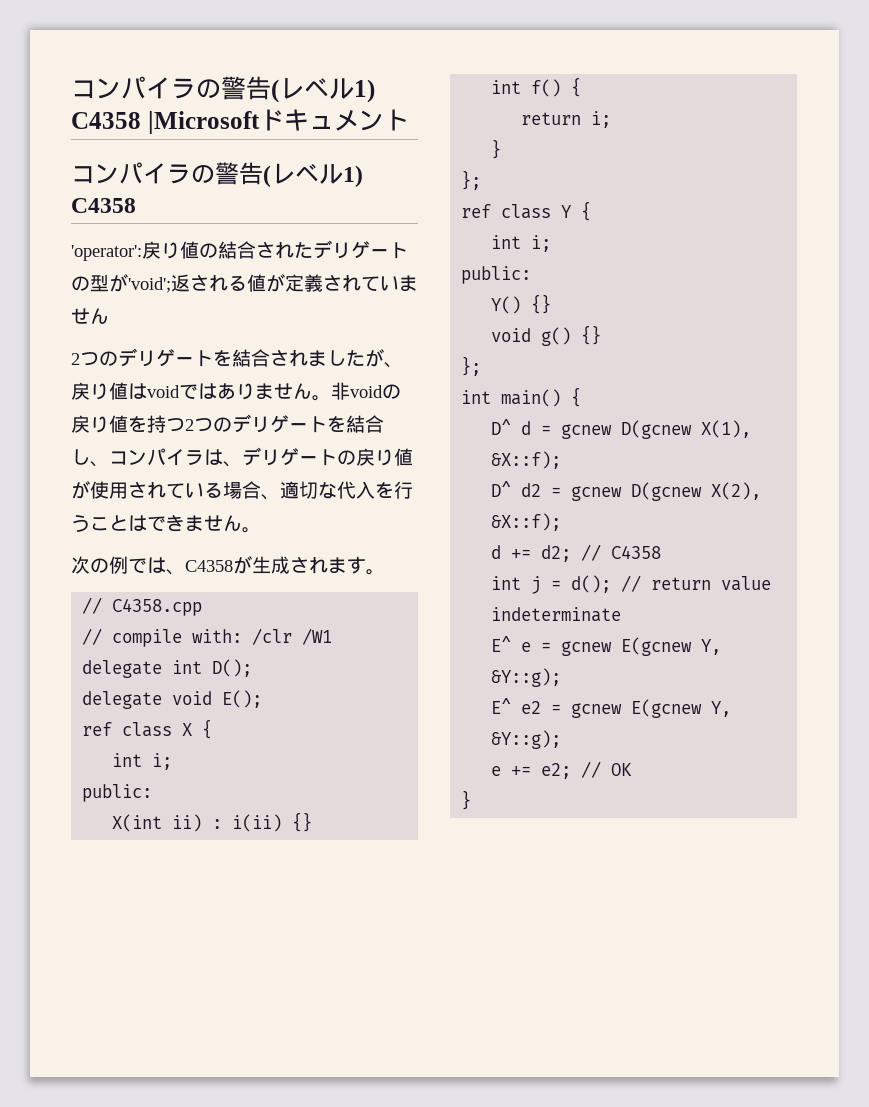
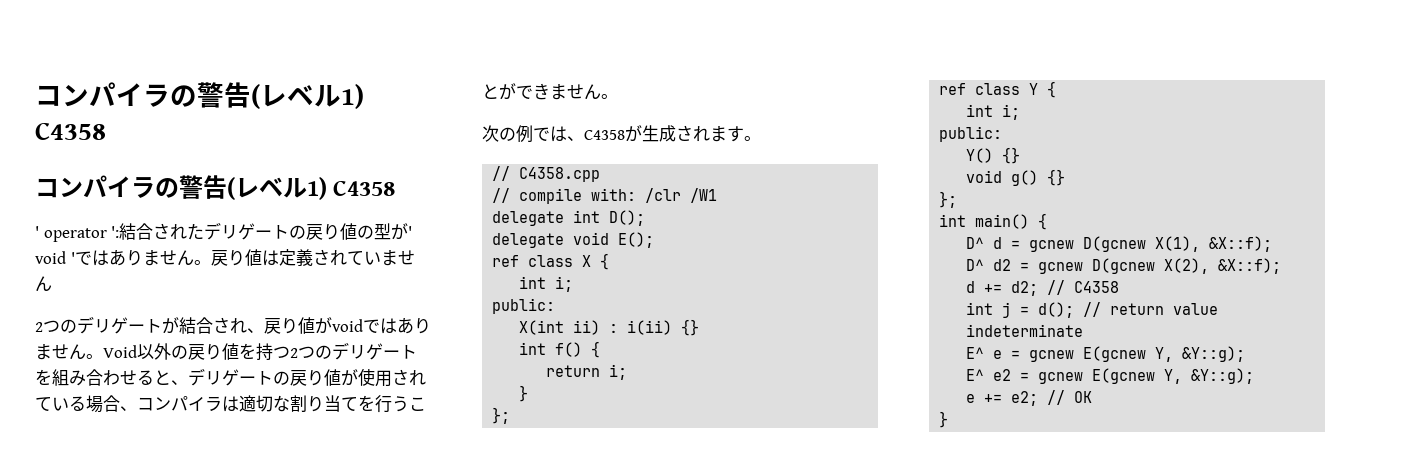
[71,76,375,103] [71,109,409,134] [71,162,363,187] [71,198,136,213] [71,241,218,261] コンパイラの警告(レベル1) C4358 |Microsoftドキュメント // コンパイラの警告(レベル1) C4358 // 'operator':戻り値の -> [35,82,364,109] [35,122,106,140] [35,175,396,200] [35,226,120,242] コンパイラの警告(レベル1) C4358 // コンパイラの警告(レベル1) C4358 // ' operator ':
[90,274,285,293] 型が'void';返される値が -> [306,223,413,240] [35,249,279,266] 戻り値の型が' void 'ではありません。戻り値は
[213,349,384,367] を結合されましたが -> [162,317,247,334] が結合され
[128,383,147,399] は -> [315,317,332,334] が
[331,382,383,400] 非void -> [103,343,171,360] Void以外
[346,415,384,433] [71,448,223,467] 結合し、コンパイラは -> [52,369,171,386] 組み合わせると
[280,481,375,499] 適切な代入 -> [137,395,358,412] コンパイラは適切な割り当て
[128,515,147,531] は -> [499,83,516,100] が

